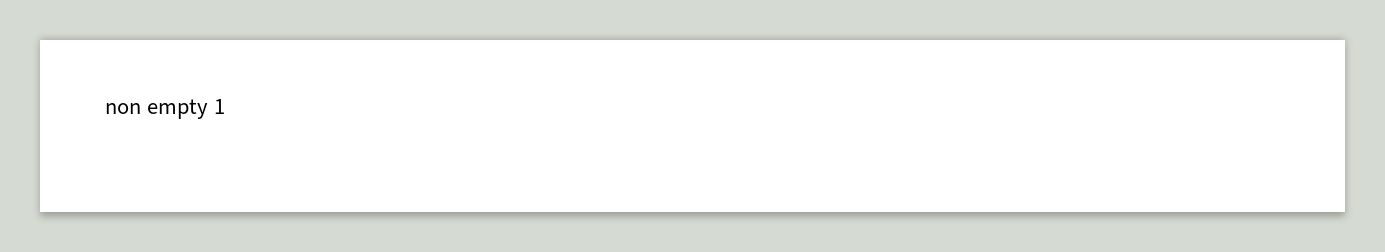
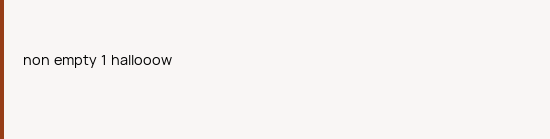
(226, 106) none -> [110,55,172,65] hallooow

